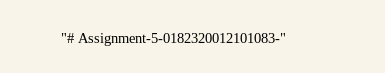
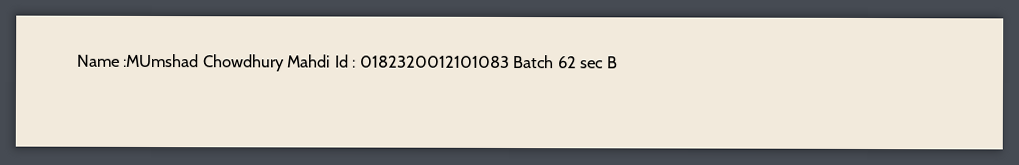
[61,33,286,46] "# Assignment-5-0182320012101083-" -> [77,53,618,72] Name :MUmshad Chowdhury Mahdi Id : 0182320012101083 Batch 62 sec B

